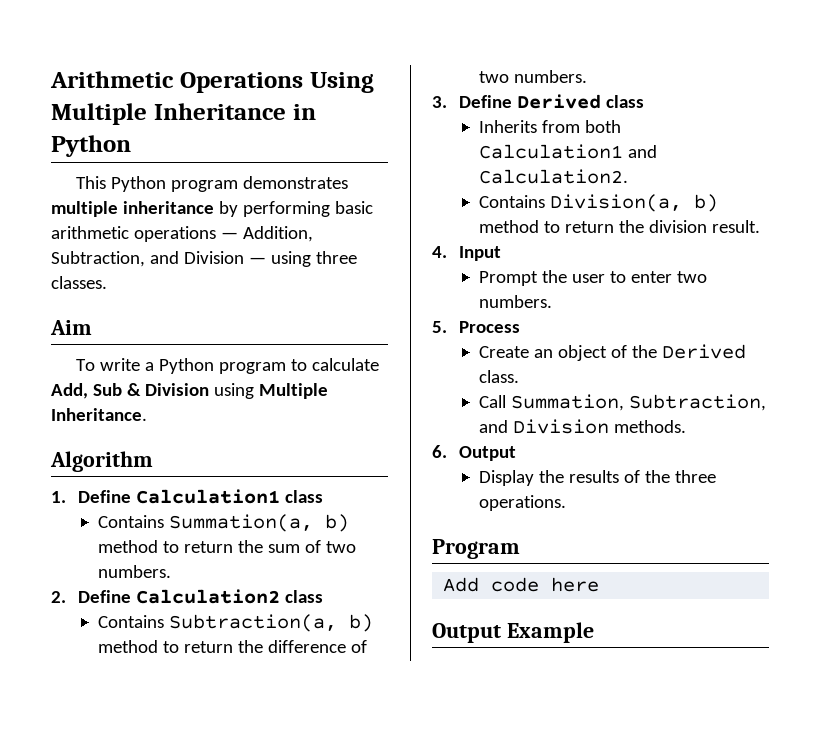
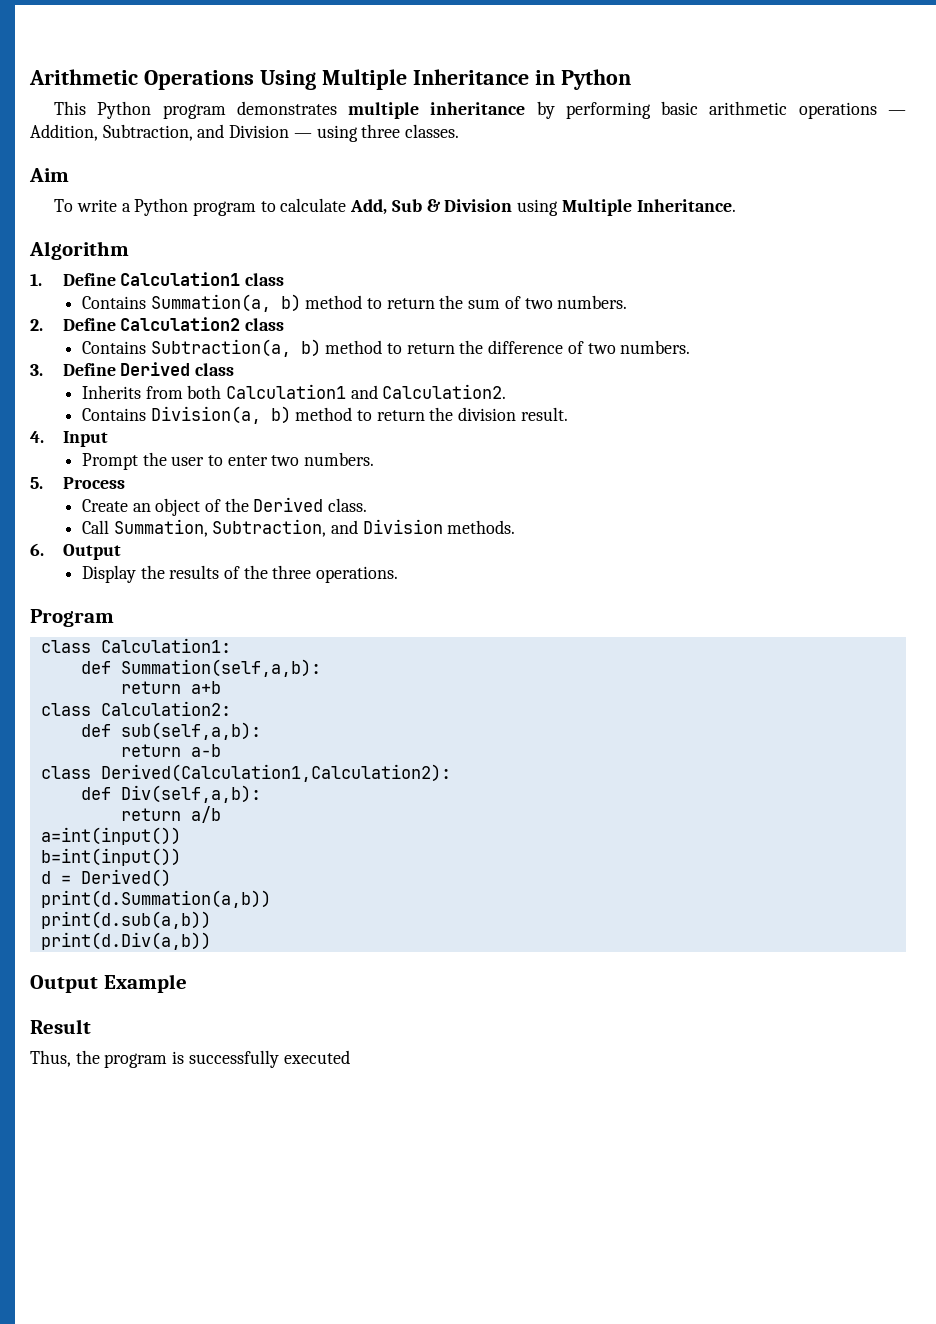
[443,577,600,592] [432,622,594,643] Add code here // Output Example -> [40,638,231,653] [80,659,321,677] [120,681,221,694] [40,701,231,716] [80,722,261,740] [120,744,221,757] [40,764,451,782] [80,785,261,803] [120,806,221,823] [40,827,181,845] [40,848,181,866] [40,869,171,887] [40,890,271,908] [40,911,211,929] [40,932,211,950] [30,974,187,993] [30,1019,91,1034] [30,1050,350,1068] class Calculation1: // def Summation(self,a,b): // return a+b // class Calculation2: // def sub(self,a,b): // return a-b // class Derived(Calculation1,Calculation2): // def Div(self,a,b): // return a/b // a=int(input()) // b=int(input()) // d = Derived() // print(d.Summation(a,b)) // print(d.sub(a,b)) // print(d.Div(a,b)) // Output Example // Result // Thus, the program is successfully executed

